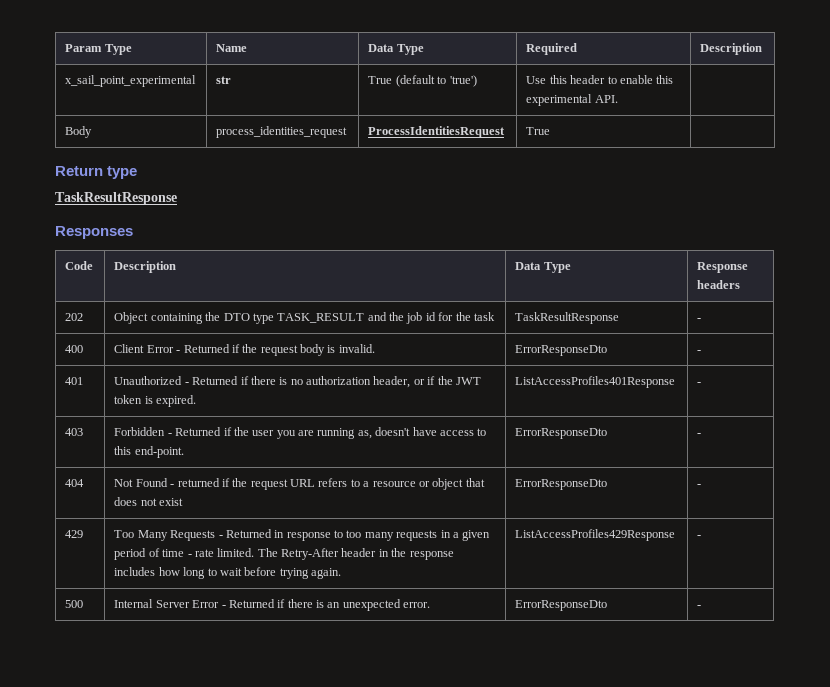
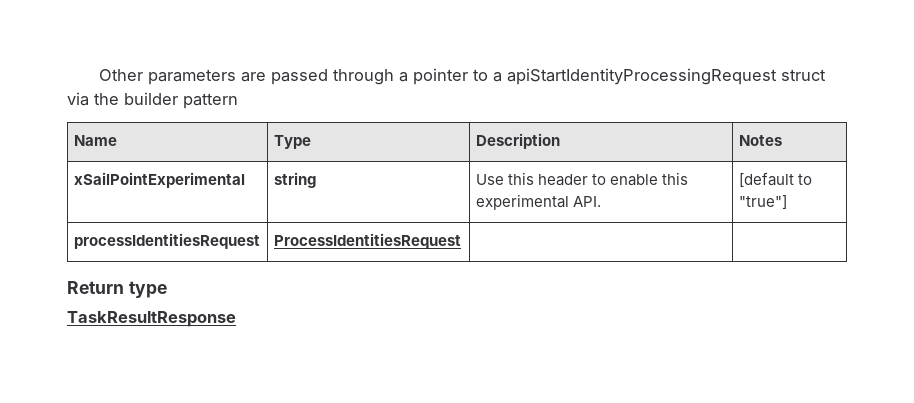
[65,44,132,55] [216,44,248,52] [368,44,424,55] [526,43,578,55] [700,43,763,55] [65,75,197,87] [216,76,232,84] [368,75,477,87] Param Type | Name | Data Type | Required | Description // x_sail_point_experimental | str | True (default to 'true') -> [98,68,826,85] [67,92,238,109] [73,135,117,146] [273,135,311,149] [475,133,560,149] [738,135,782,146] [73,172,245,188] [273,172,316,188] Other parameters are passed through a pointer to a apiStartIdentityProcessingRequest struct via the builder pattern // Name | Type | Description | Notes // xSailPointExperimental | string
[65,126,93,138] [216,126,348,138] // Body | process_identities_request -> [738,172,812,187] [738,195,787,209] [73,233,260,249] [default to "true"] // processIdentitiesRequest
[526,127,551,135] True -> (461, 241) none
[55,226,133,239] [65,261,94,270] [114,261,177,273] [515,262,571,273] [697,262,749,273] [697,280,741,289] [65,313,84,321] [114,312,495,324] [515,312,620,324] [697,318,702,321] [65,345,84,353] [114,344,375,356] [515,345,608,356] [697,350,702,353] [65,377,84,385] [114,376,481,388] [114,395,197,407] [515,376,676,388] [697,382,702,385] [65,428,84,436] [114,427,487,439] [114,446,184,458] [515,428,608,439] [697,433,702,436] [65,479,85,487] [114,478,485,490] [114,497,184,506] [515,479,608,490] [697,484,702,487] [65,530,84,538] [114,529,491,541] [114,548,454,560] [114,567,342,579] [515,529,676,541] [697,535,702,538] [65,600,84,608] [114,599,431,611] [515,600,608,611] [697,605,702,608] // Responses // Code | Description | Data Type | Response headers // 202 | Object containing the DTO type TASK_RESULT and the job id for the task | TaskResultResponse | - // 400 | Client Error - Returned if the request body is invalid. | ErrorResponseDto | - // 401 | Unauthorized - Returned if there is no authorization header, or if the JWT token is expired. | ListAccessProfiles401Response | - // 403 | Forbidden - Returned if the user you are running as, doesn't have access to this end-point. | ErrorResponseDto | - // 404 | Not Found - returned if the request URL refers to a resource or object that does not exist | ErrorResponseDto | - // 429 | Too Many Requests - Returned in response to too many requests in a given period of time - rate limited. The Retry-After header in the response includes how long to wait before trying again. | ListAccessProfiles429Response | - // 500 | Internal Server Error - Returned if there is an unexpected error. | ErrorResponseDto | - -> (236, 319) none

